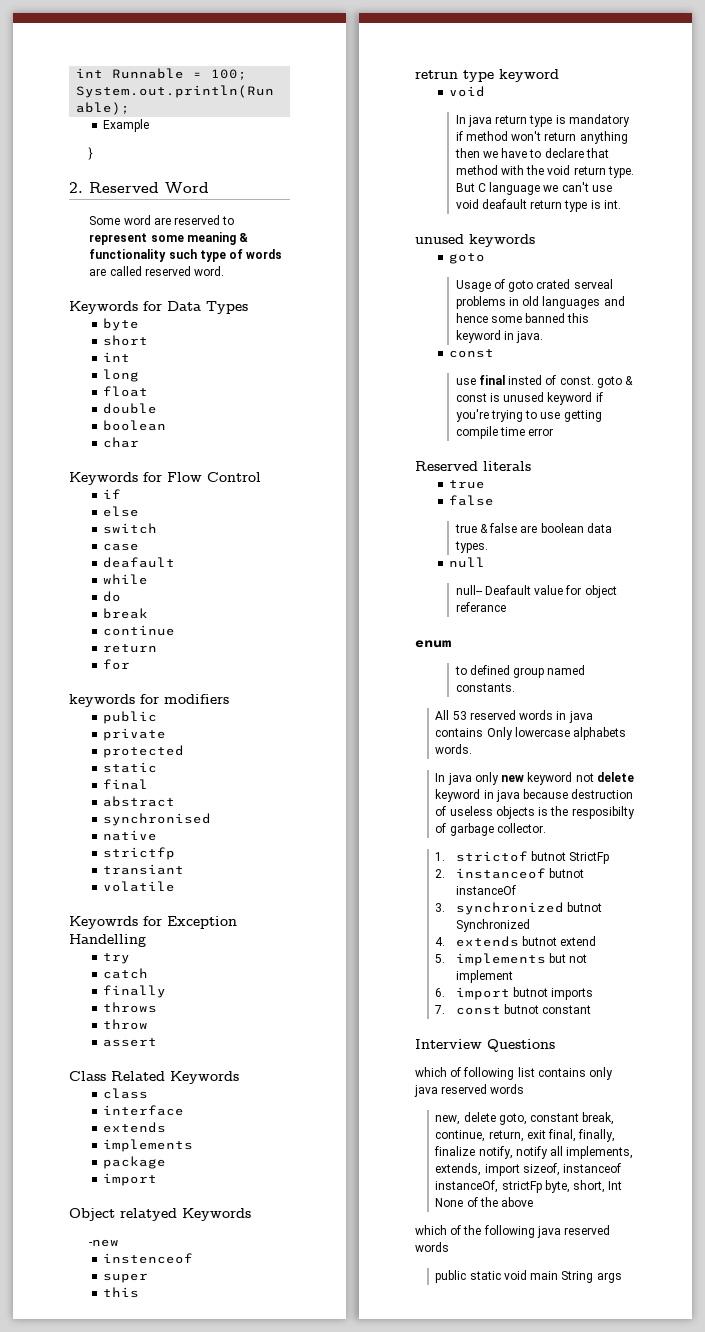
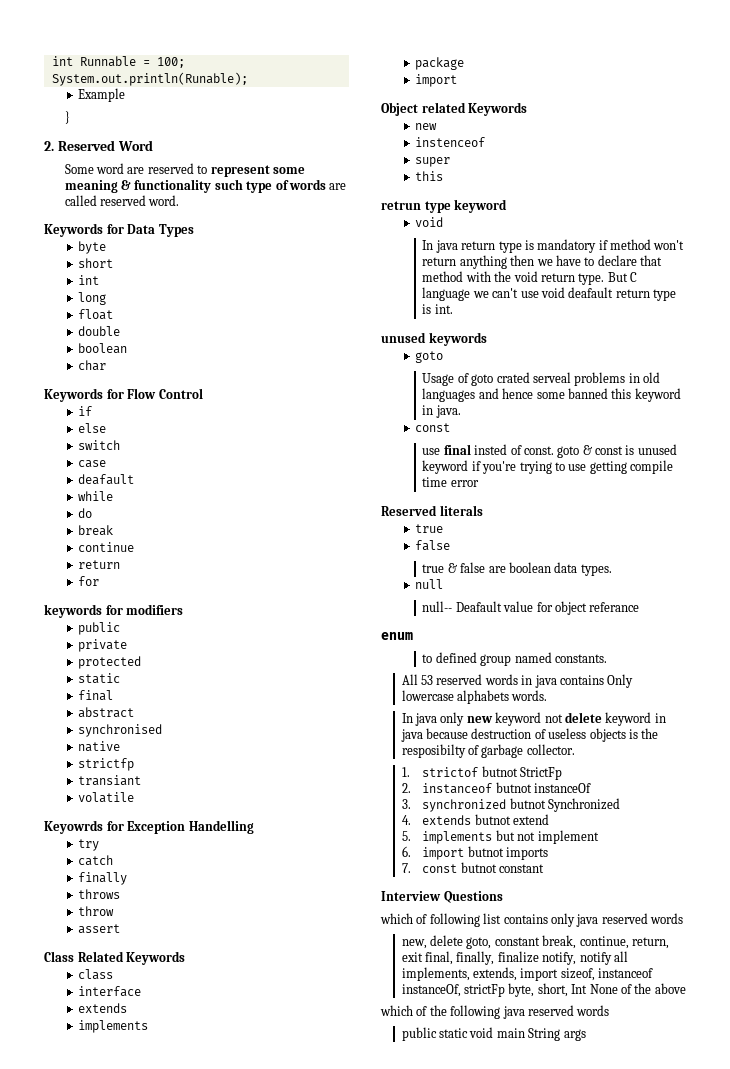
[120,1208,251,1221] [89,1239,120,1247] relatyed Keywords // -new -> [421,102,528,116] [415,123,438,130] related Keywords // new

